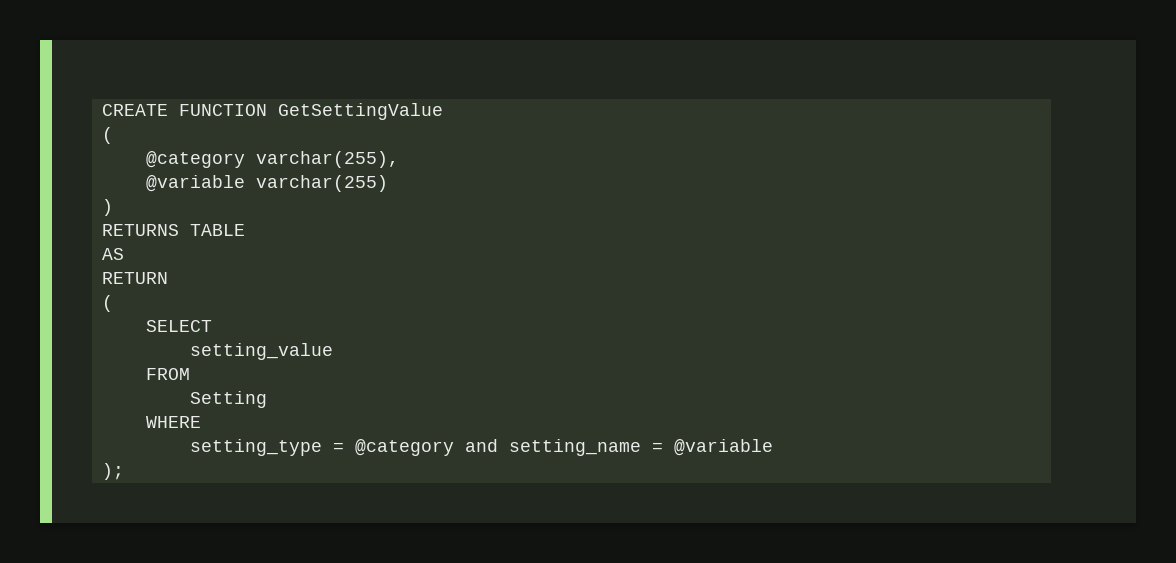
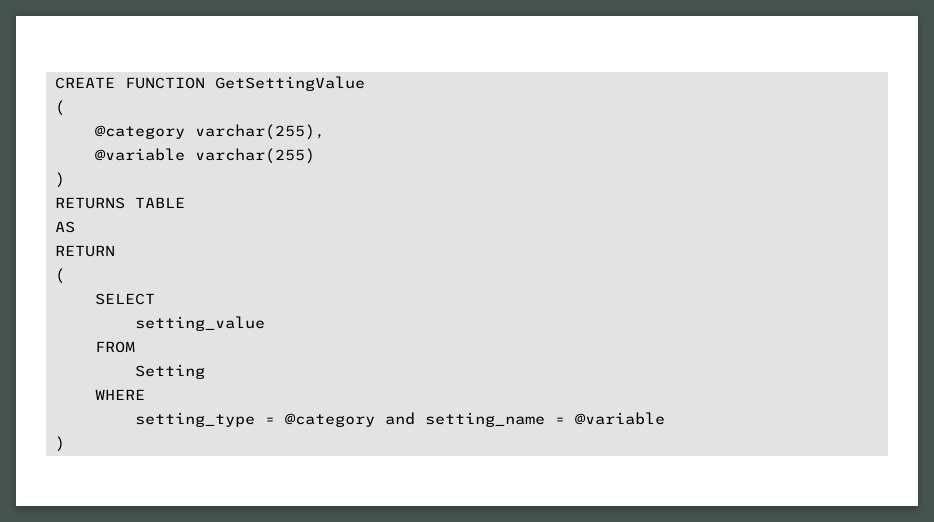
[102,463,125,480] ); -> [54,436,65,452] )

